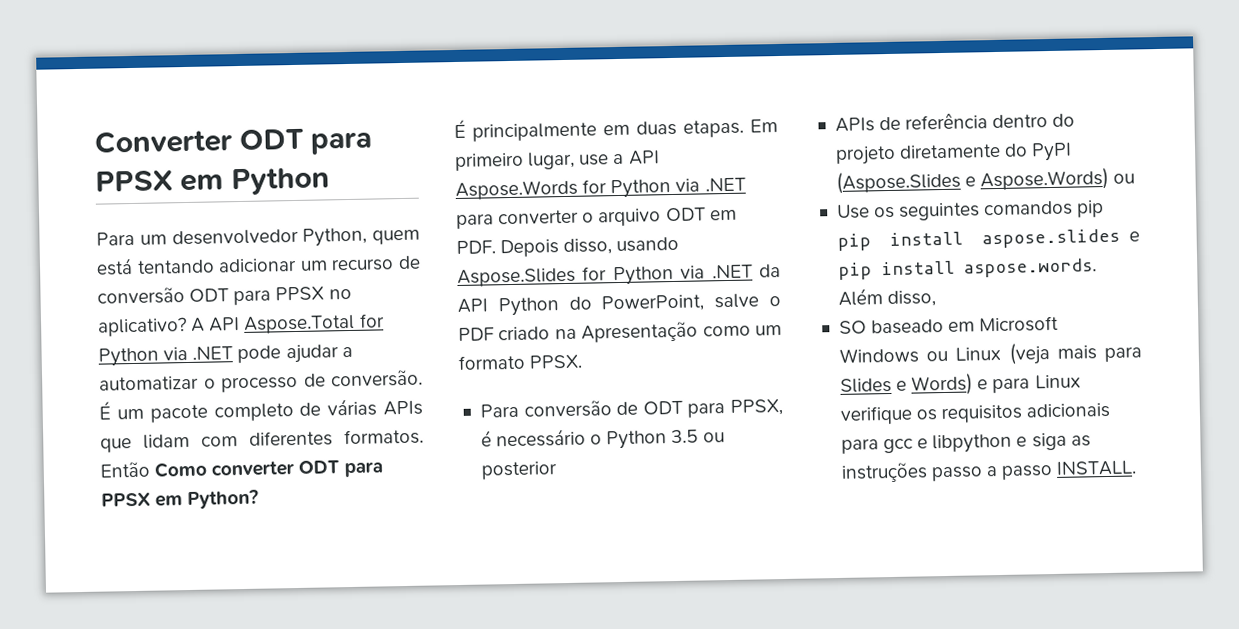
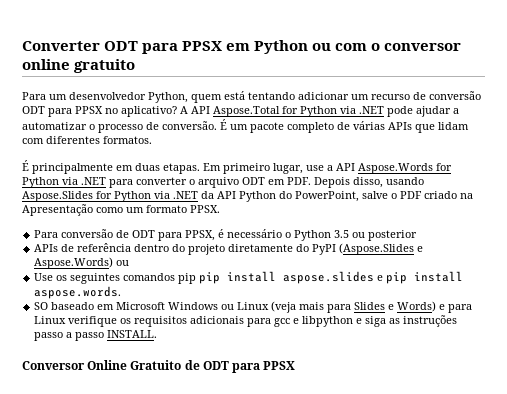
(331, 181) none -> [312,43,462,51] [22,59,136,73] ou com o conversor online gratuito
[100,460,383,478] [101,489,260,510] Então Como converter ODT para PPSX em Python? -> (152, 140) none
[837,288,937,308] Além disso, -> (122, 292) none
(1138, 468) none -> [22,360,296,373] // Conversor Online Gratuito de ODT para PPSX

